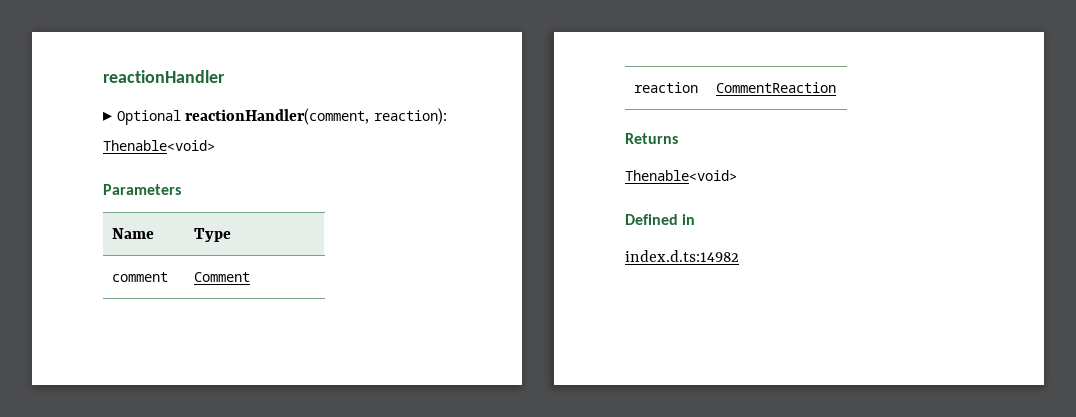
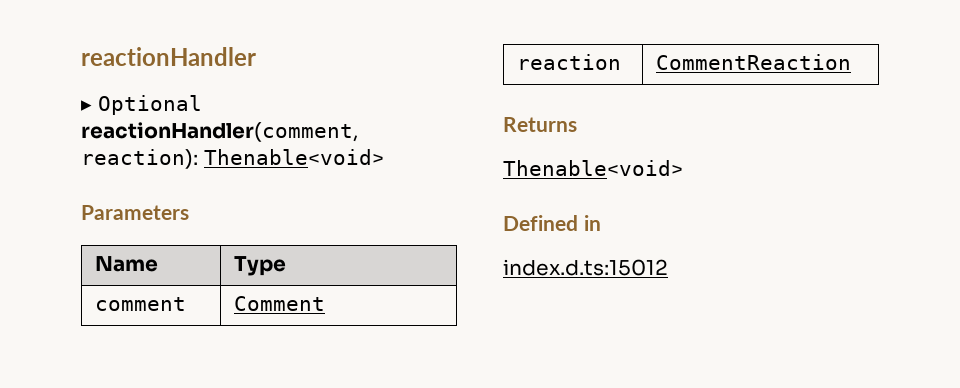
[625,250,739,262] index.d.ts:14982 -> [503,259,668,276] index.d.ts:15012

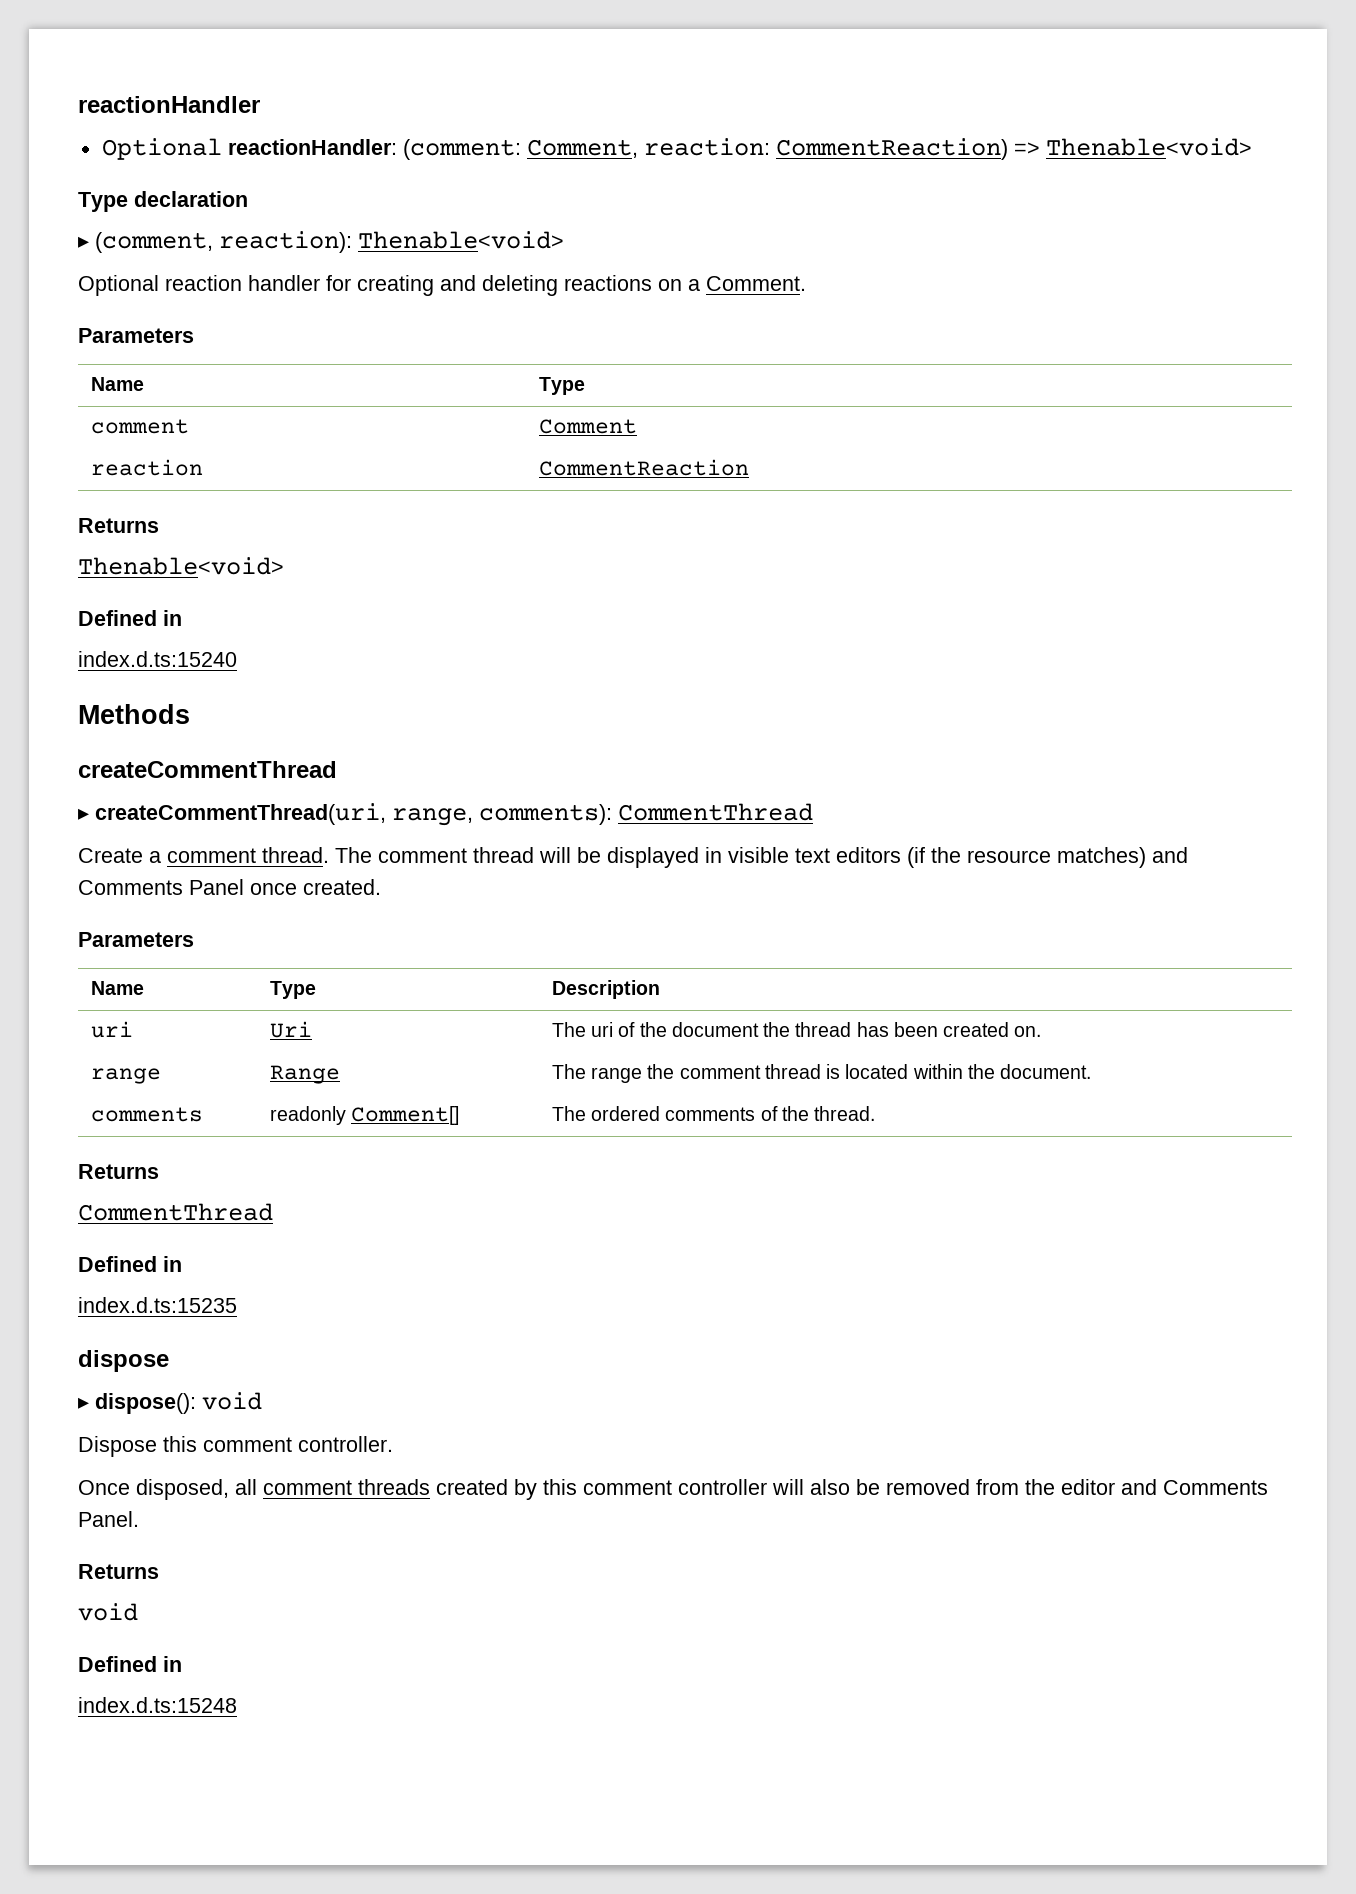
[81,95,202,115] [81,122,358,142] // ▸ Optional reactionHandler(comment, -> [101,138,1252,160] [78,191,248,212] [78,232,213,253] // Optional reactionHandler: (comment: Comment, reaction: CommentReaction) => Thenable<void> // Type declaration // ▸ (comment,
(384, 157) none -> [78,275,806,296] // Optional reaction handler for creating and deleting reactions on a Comment.
[503,259,668,276] index.d.ts:15012 -> [78,651,237,667] [78,704,190,724] [78,761,337,778] [78,803,813,826] [78,847,1188,868] [78,879,381,895] [78,932,194,947] [90,981,144,995] [269,981,316,999] [551,980,660,999] [90,1021,133,1038] [269,1021,312,1038] [551,1022,1042,1037] [90,1068,161,1084] [269,1065,340,1084] [551,1064,1092,1083] [90,1107,203,1122] [269,1106,460,1125] [551,1106,876,1121] [78,1164,159,1179] [78,1203,273,1221] [78,1256,182,1272] [78,1297,237,1313] [78,1350,169,1372] [78,1392,262,1414] [78,1436,393,1457] [78,1479,1268,1500] [78,1511,139,1527] [78,1564,159,1579] [78,1603,138,1621] [78,1656,182,1672] [78,1697,237,1713] index.d.ts:15240 // Methods // createCommentThread // ▸ createCommentThread(uri, range, comments): CommentThread // Create a comment thread. The comment thread will be displayed in visible text editors (if the resource matches) and Comments Panel once created. // Parameters // Name | Type | Description // uri | Uri | The uri of the document the thread has been created on. // range | Range | The range the comment thread is located within the document. // comments | readonly Comment[] | The ordered comments of the thread. // Returns // CommentThread // Defined in // index.d.ts:15235 // dispose // ▸ dispose(): void // Dispose this comment controller. // Once disposed, all comment threads created by this comment controller will also be removed from the editor and Comments Panel. // Returns // void // Defined in // index.d.ts:15248

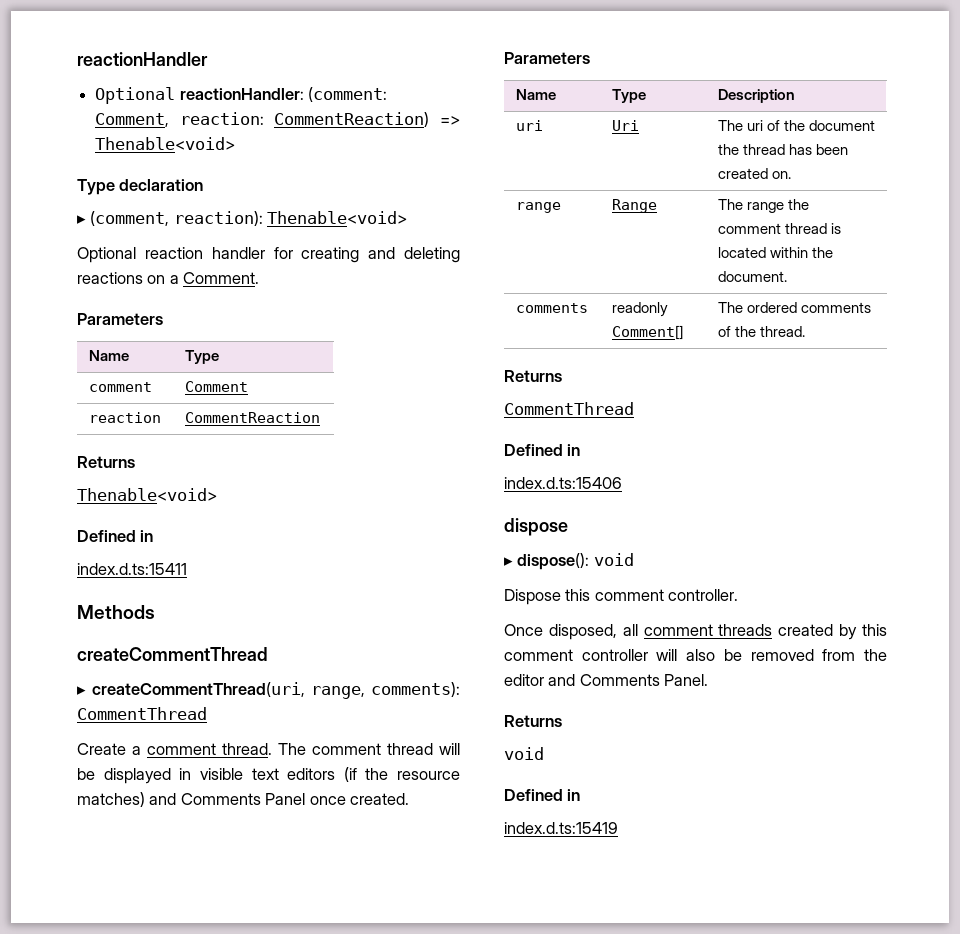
[78,651,237,667] index.d.ts:15240 -> [77,563,187,575] index.d.ts:15411
[78,1297,237,1313] index.d.ts:15235 -> [504,477,622,489] index.d.ts:15406
[78,1697,237,1713] index.d.ts:15248 -> [504,822,618,834] index.d.ts:15419

